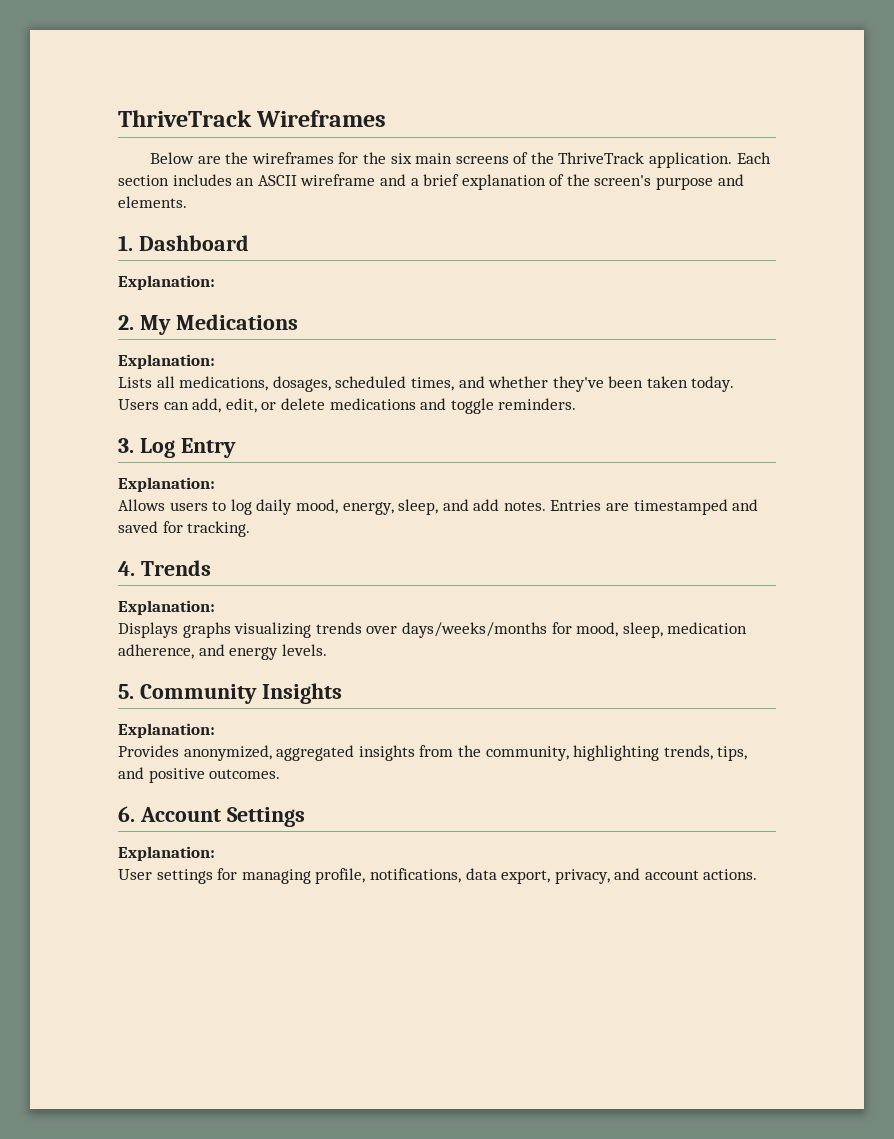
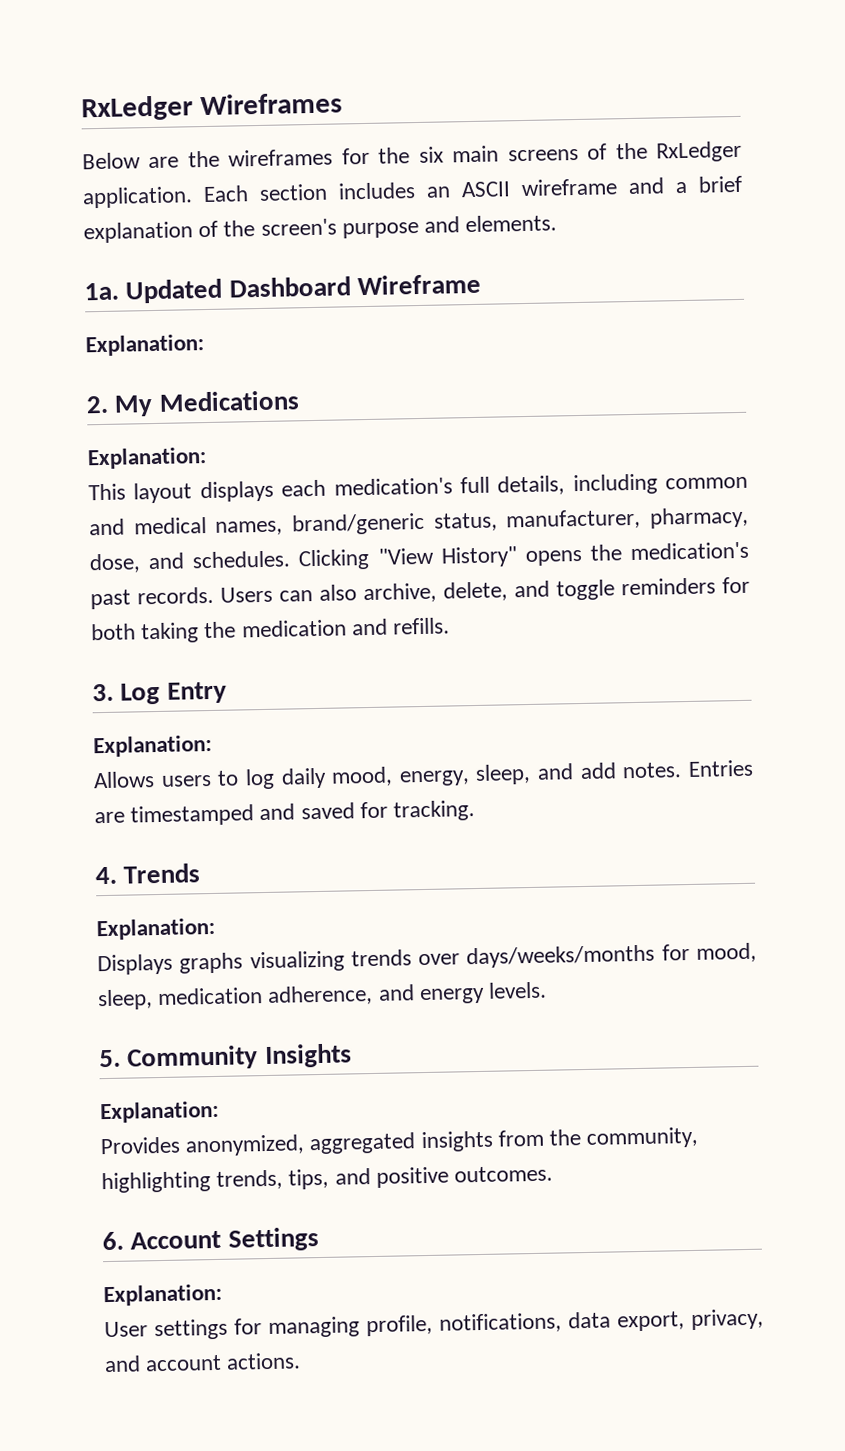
[118,110,252,127] ThriveTrack -> [81,95,193,122] RxLedger
[558,152,645,164] ThriveTrack -> [656,140,742,163] RxLedger
[118,235,133,251] 1. -> [84,278,223,304] 1a. Updated
(249, 243) none -> [356,273,481,296] Wireframe
[118,376,735,392] [118,398,577,414] Lists all medications, dosages, scheduled times, and whether they've been taken today. Users can add, edit, or delete medications and toggle reminders. -> [88,473,748,504] [89,506,749,536] [89,541,749,574] [90,576,750,610] [91,617,451,644] This layout displays each medication's full details, including common and medical names, brand/generic status, manufacturer, pharmacy, dose, and schedules. Clicking "View History" opens the medication's past records. Users can also archive, delete, and toggle reminders for both taking the medication and refills.

